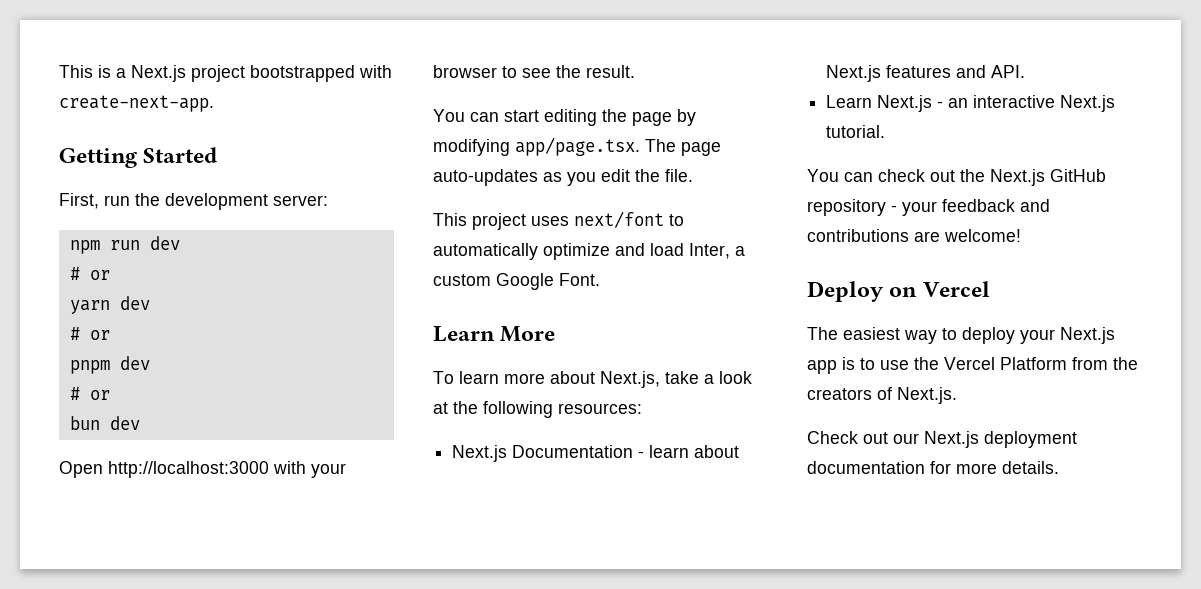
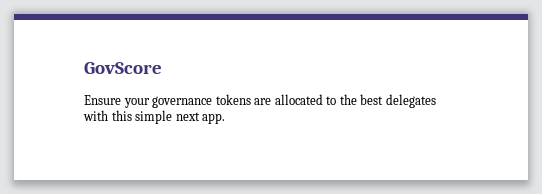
[59,65,392,82] [59,95,214,112] [59,147,218,168] [59,193,328,210] [69,236,180,254] [69,267,110,280] [69,296,150,314] [69,327,110,340] [69,356,150,374] [69,387,110,400] [69,416,140,430] [59,461,346,478] [433,65,635,78] [433,109,696,126] [433,137,721,156] [433,169,693,186] [433,211,684,230] [433,243,745,260] [433,273,600,290] [433,326,556,342] [433,371,752,388] [433,401,642,418] [452,445,740,462] [826,65,1026,82] [826,95,1116,112] [826,125,886,138] [807,169,1106,186] [807,199,1050,216] [807,229,1021,242] [807,281,990,302] [807,327,1115,344] [807,357,1138,374] [807,387,957,404] [807,431,1077,448] [807,461,1059,474] This is a Next.js project bootstrapped with create-next-app. // Getting Started // First, run the development server: // npm run dev // # or // yarn dev // # or // pnpm dev // # or // bun dev // Open http://localhost:3000 with your browser to see the result. // You can start editing the page by modifying app/page.tsx. The page auto-updates as you edit the file. // This project uses next/font to automatically optimize and load Inter, a custom Google Font. // Learn More // To learn more about Next.js, take a look at the following resources: // Next.js Documentation - learn about Next.js features and API. // Learn Next.js - an interactive Next.js tutorial. // You can check out the Next.js GitHub repository - your feedback and contributions are welcome! // Deploy on Vercel // The easiest way to deploy your Next.js app is to use the Vercel Platform from the creators of Next.js. // Check out our Next.js deployment documentation for more details. -> [84,62,162,74] [84,94,436,108] [83,110,226,124] GovScore // Ensure your governance tokens are allocated to the best delegates with this simple next app.

